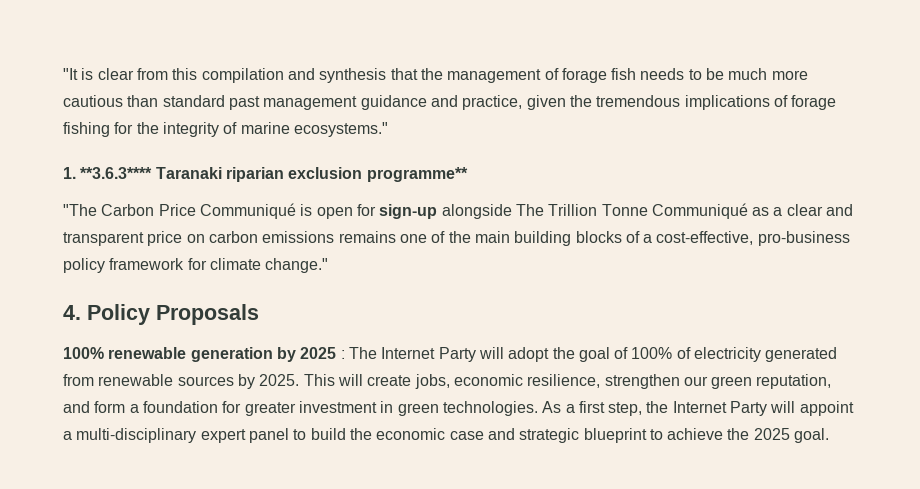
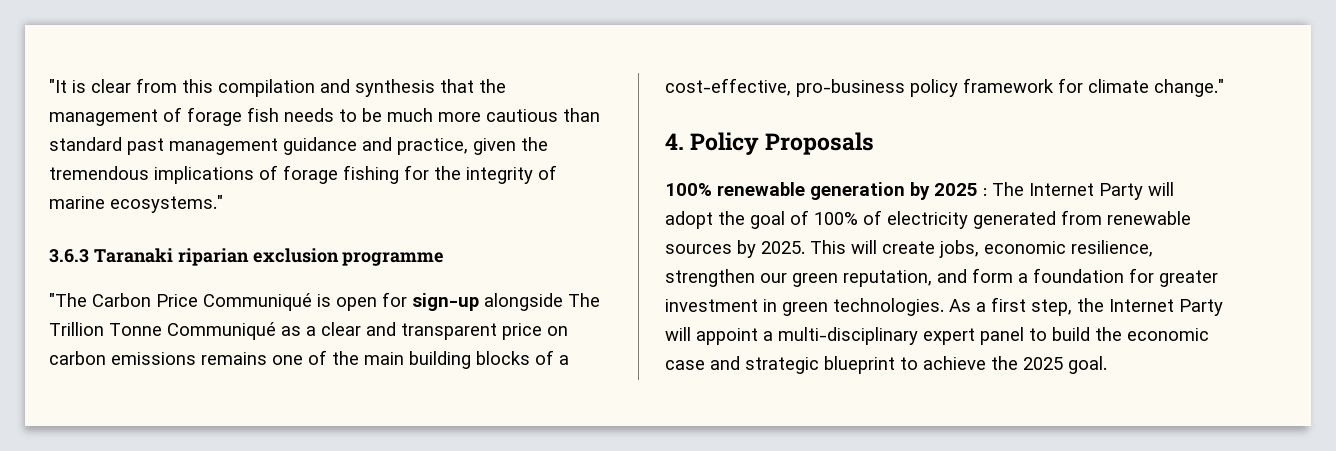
[63,167,153,179] 1. **3.6.3**** -> [49,249,89,263] 3.6.3
[366,167,468,182] programme** -> [342,252,445,266] programme

